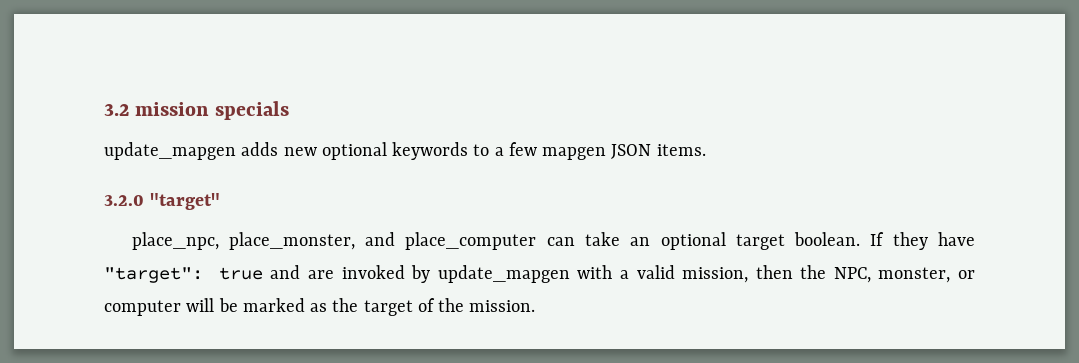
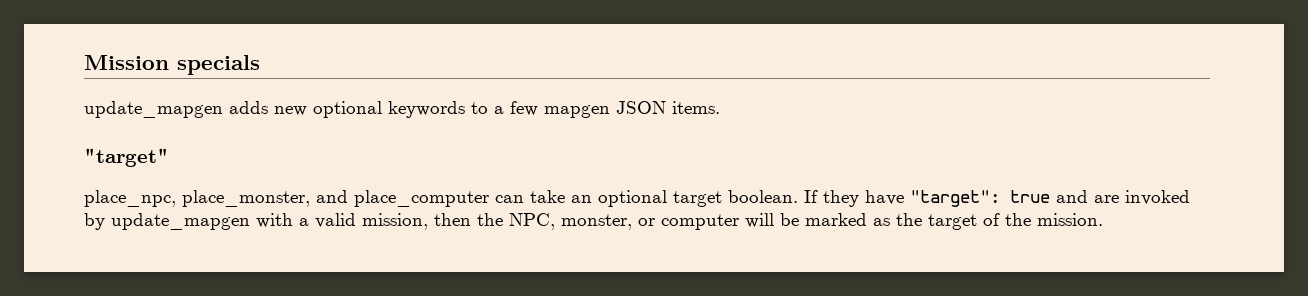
[104,102,210,116] 3.2 mission -> [84,55,169,70] Mission
[104,195,144,206] 3.2.0 -> (720, 107) none

